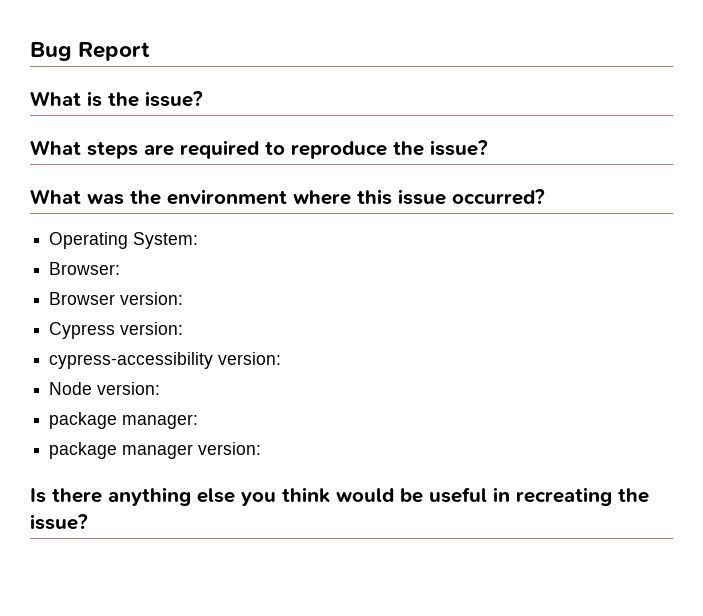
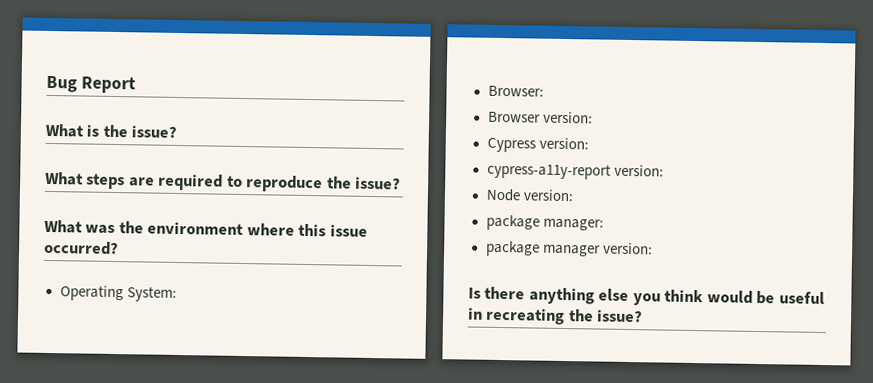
[49,352,214,369] cypress-accessibility -> [486,162,611,180] cypress-a11y-report

